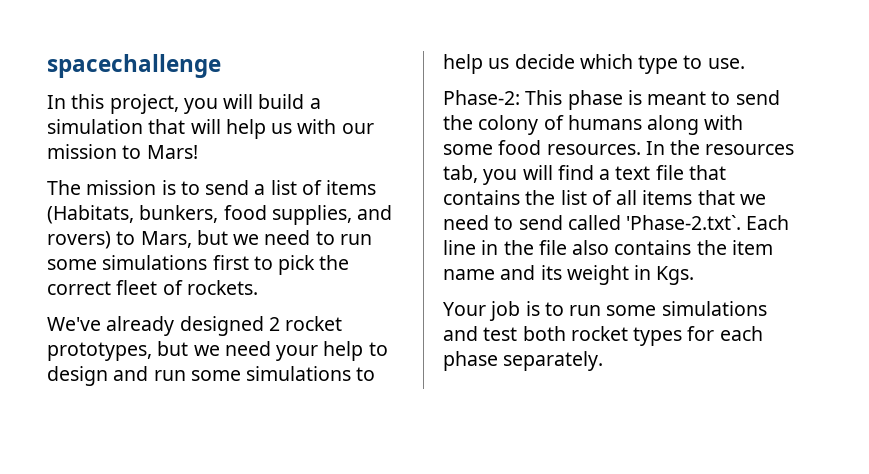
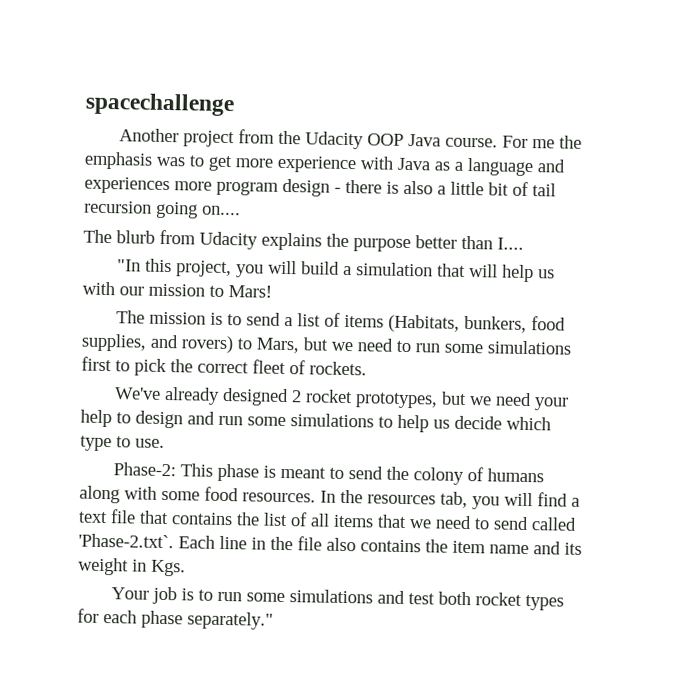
[47,95,66,109] In -> [118,128,582,150] [84,151,566,177] [84,176,556,197] [84,200,241,219] [83,229,524,253] [116,259,141,272] Another project from the Udacity OOP Java course. For me the emphasis was to get more experience with Java as a language and experiences more program design - there is also a little bit of tail recursion going on.... // The blurb from Udacity explains the purpose better than I.... // "In
[503,351,604,371] separately. -> [187,611,274,630] separately."

